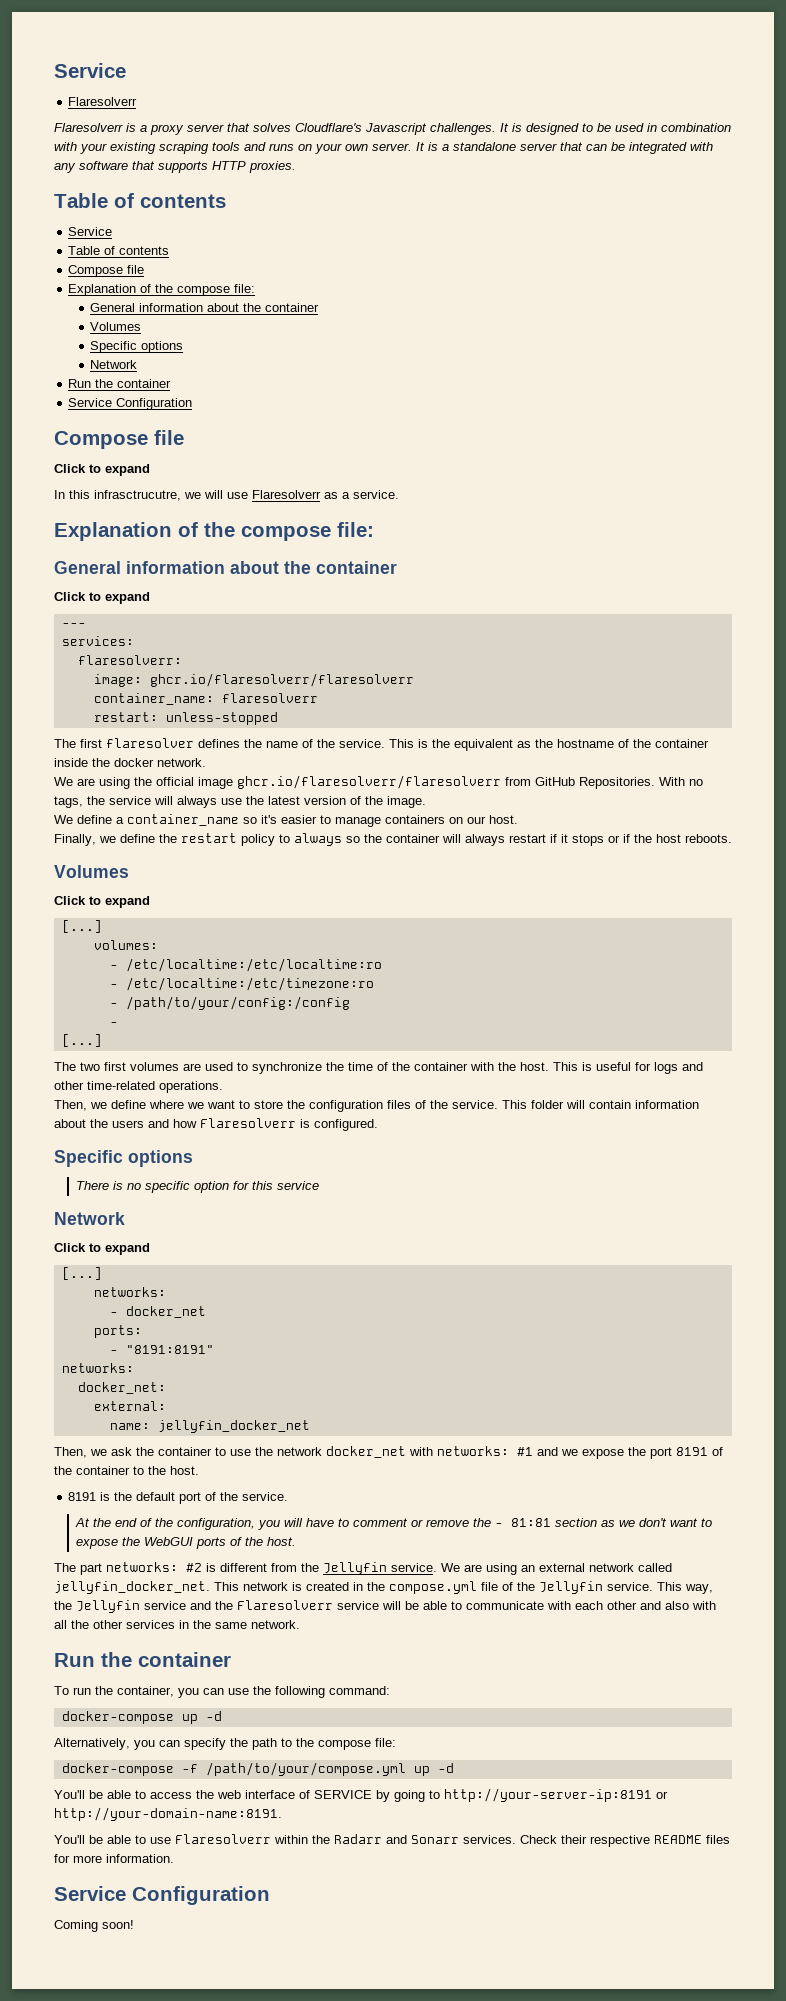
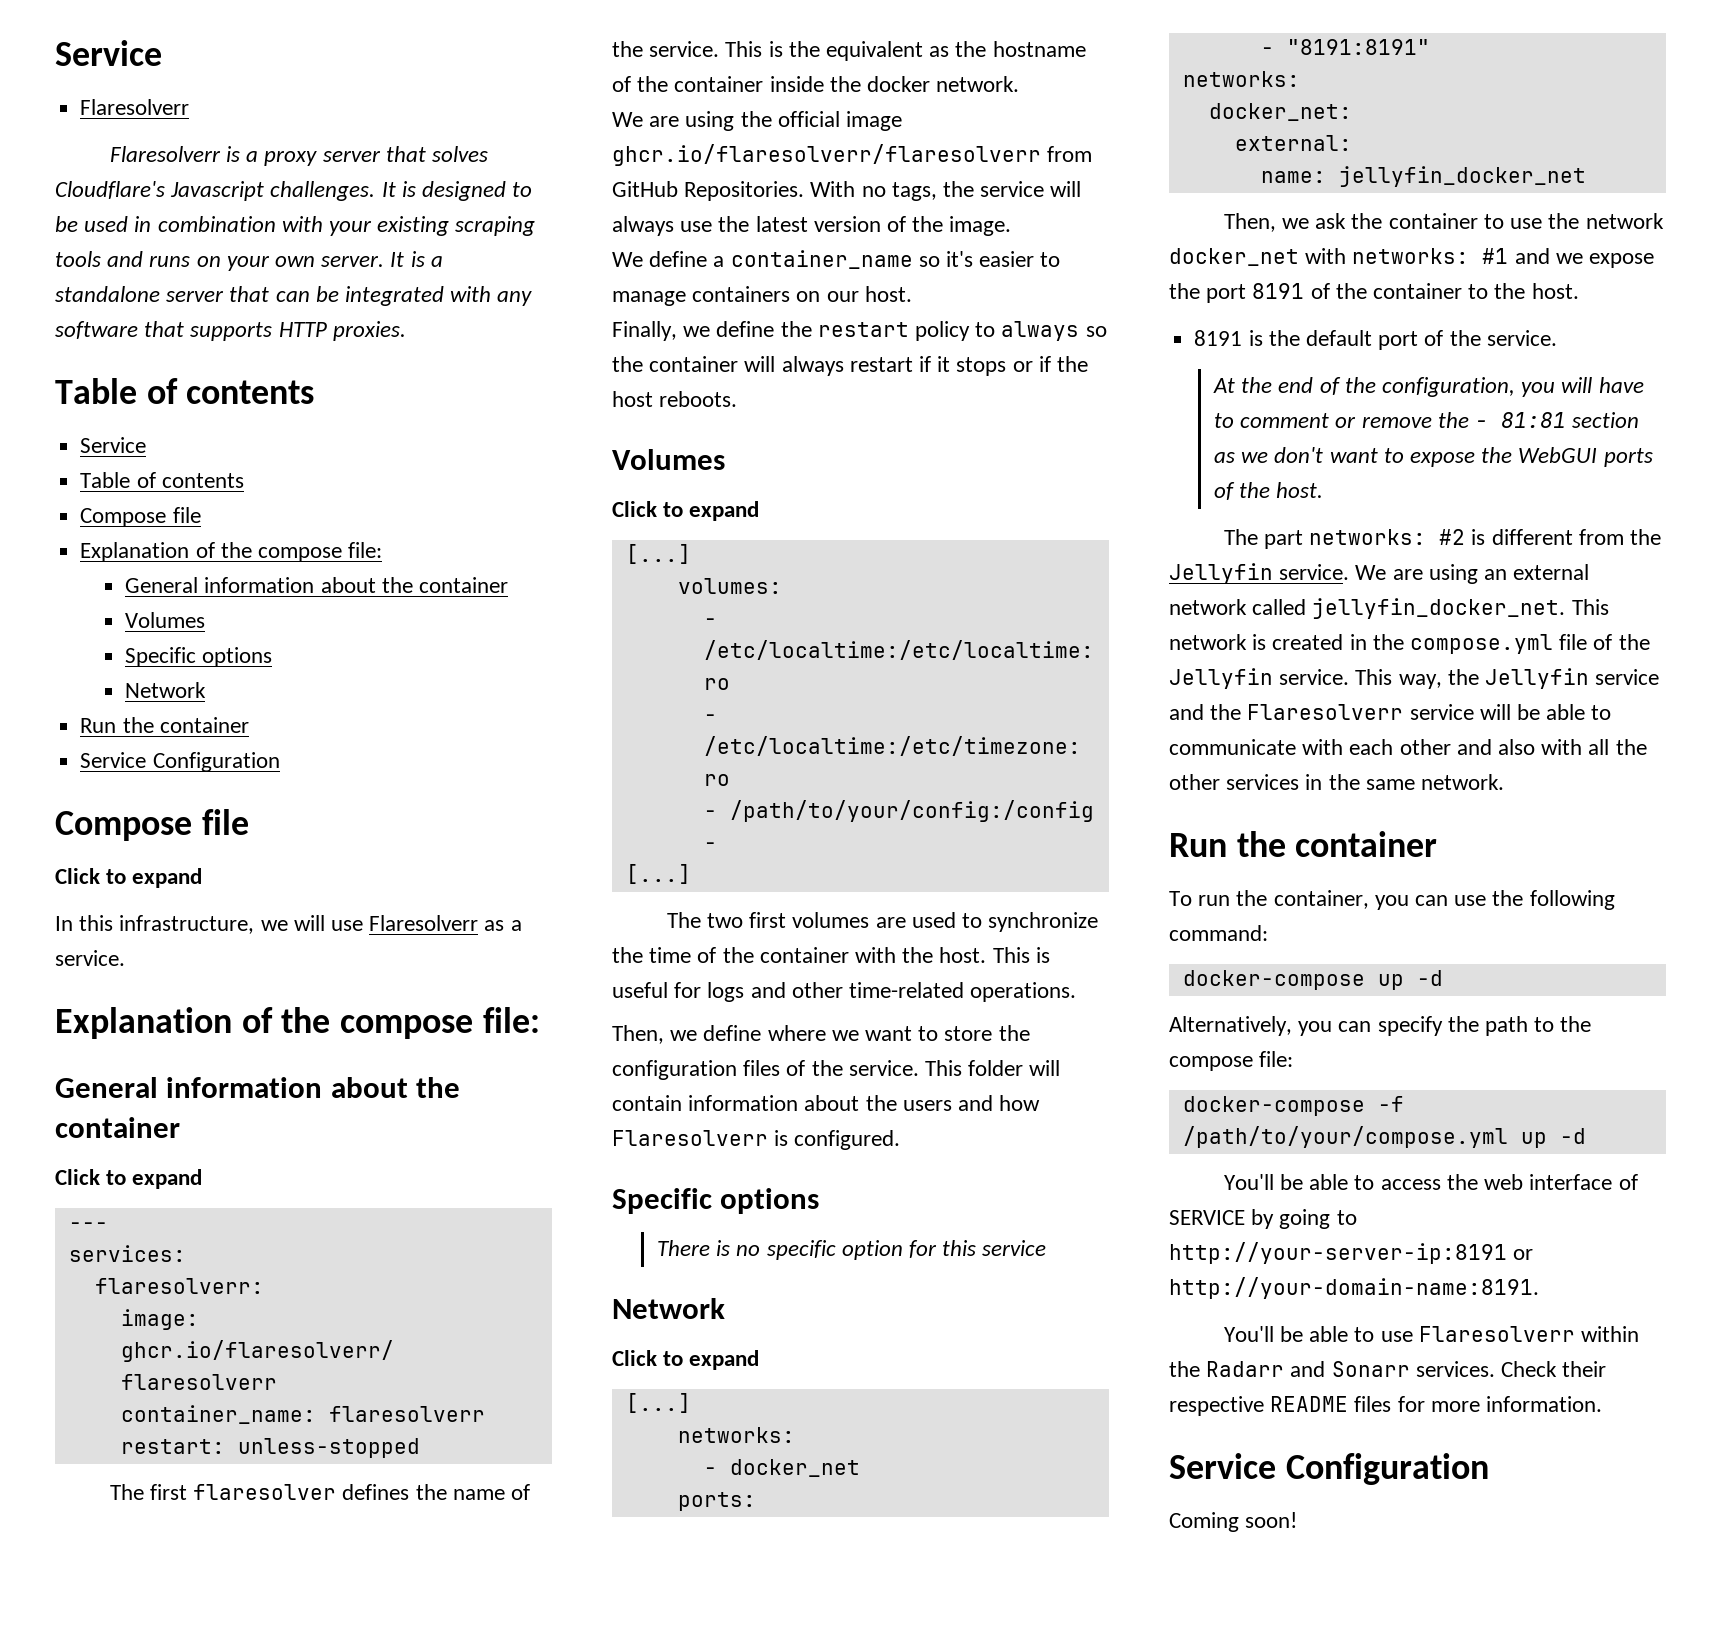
[94,490,181,501] infrasctrucutre, -> [119,915,255,934] infrastructure,

